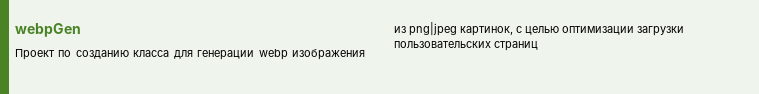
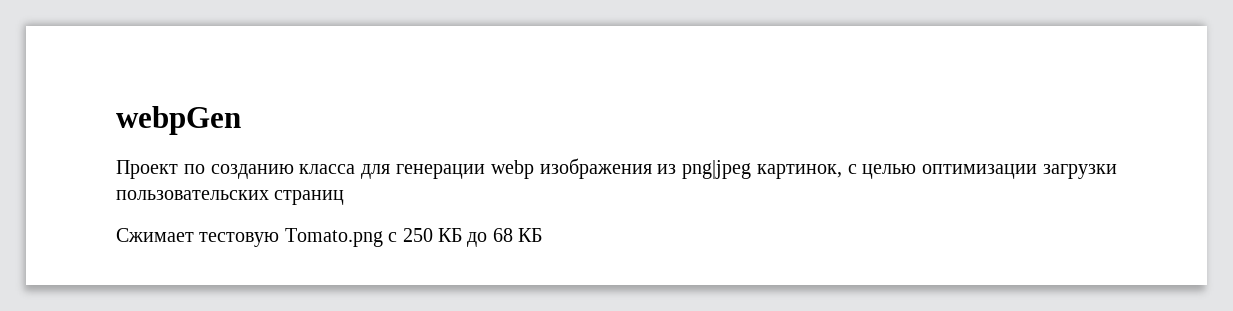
(538, 46) none -> [116,228,543,247] // Сжимает тестовую Tomato.png с 250 КБ до 68 КБ

